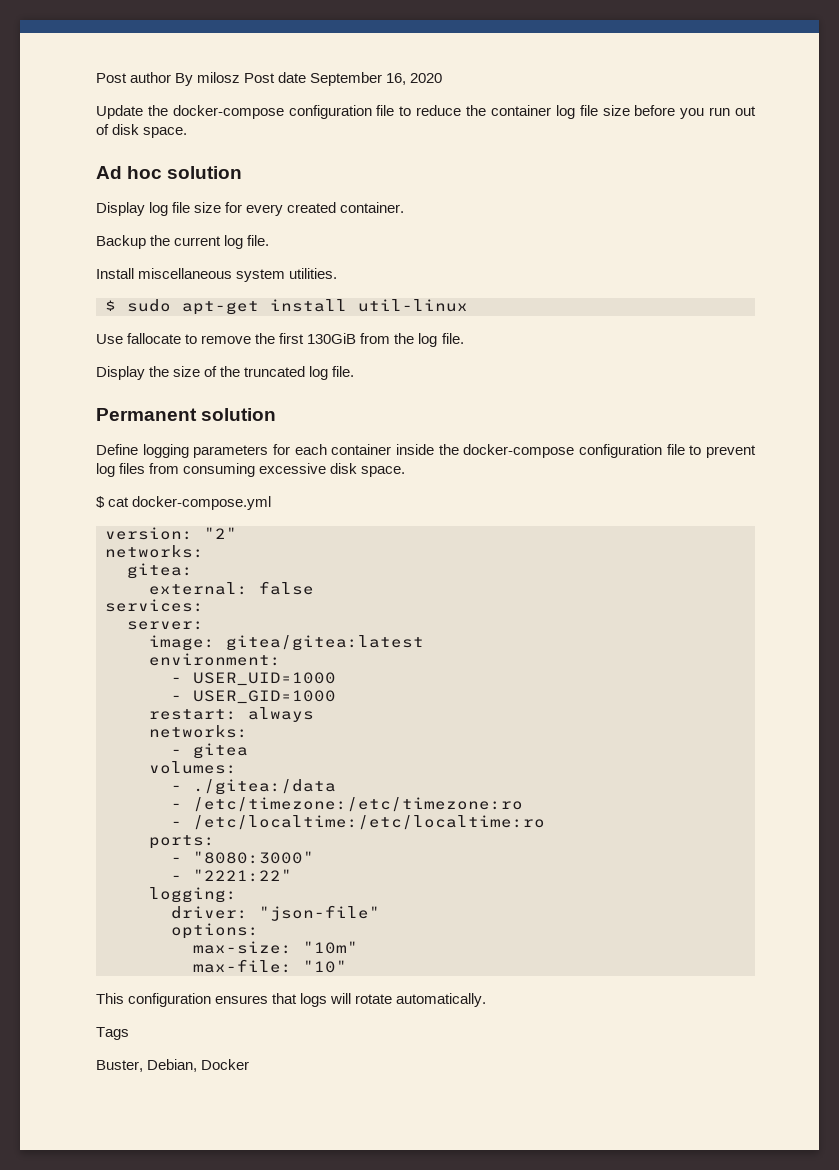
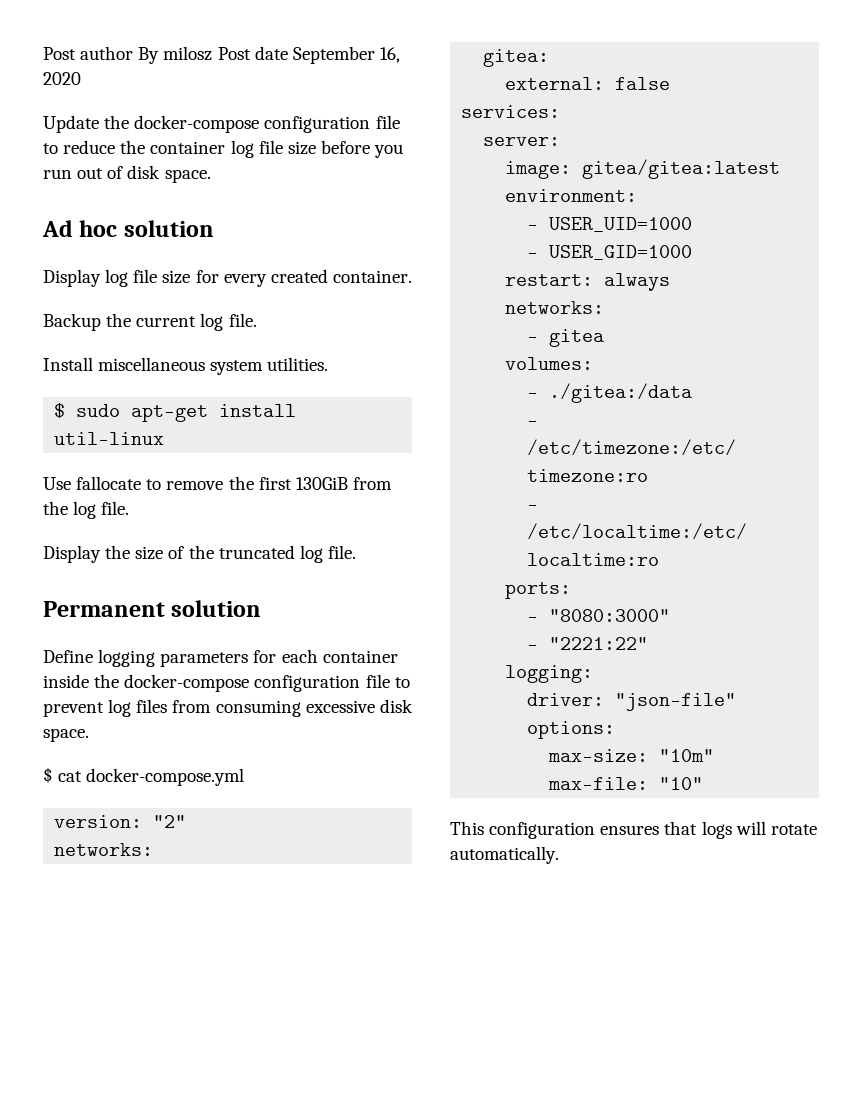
[96,1027,129,1040] [96,1059,250,1072] // Tags // Buster, Debian, Docker -> (559, 855) none

